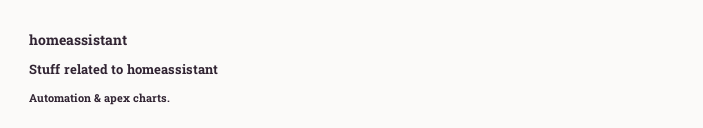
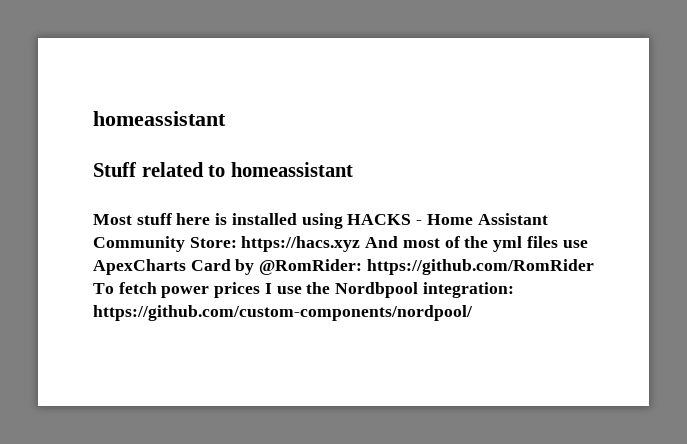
[29,93,170,105] Automation & apex charts. -> [93,213,548,229] [93,236,588,252] [93,259,594,275] [93,282,514,298] [93,305,473,321] Most stuff here is installed using HACKS - Home Assistant Community Store: https://hacs.xyz And most of the yml files use ApexCharts Card by @RomRider: https://github.com/RomRider To fetch power prices I use the Nordbpool integration: https://github.com/custom-components/nordpool/

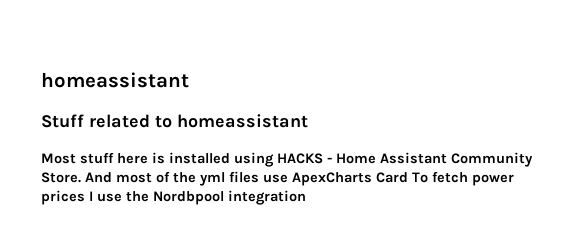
[189,236,361,252] Store: https://hacs.xyz -> [41,172,81,183] Store.
[235,259,594,275] by @RomRider: https://github.com/RomRider -> (408, 177) none
[422,282,514,298] [93,305,473,321] integration: https://github.com/custom-components/nordpool/ -> [228,190,306,205] integration

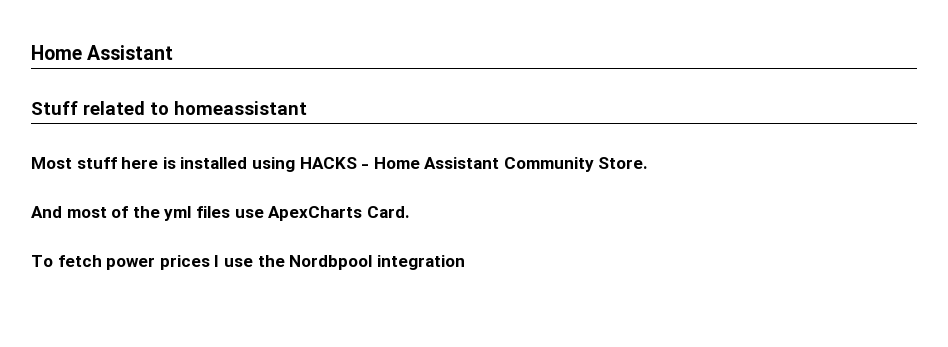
[41,72,189,88] homeassistant -> [31,45,174,60] Home Assistant
(81, 177) none -> (649, 163) //
[376,172,408,183] Card -> [366,206,410,218] Card. //

